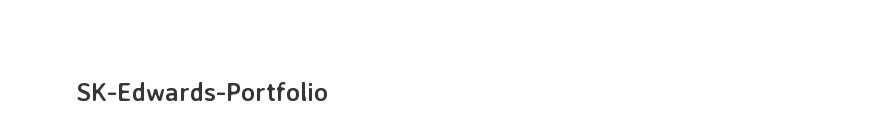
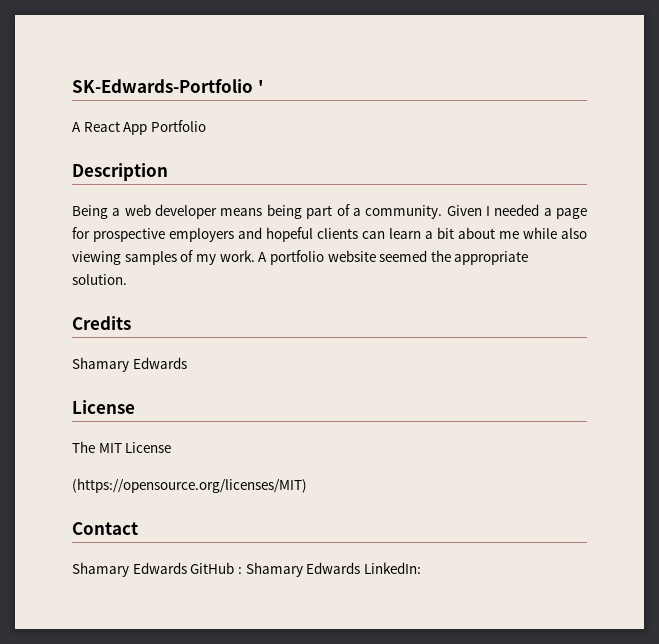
(328, 91) none -> [257,79,264,93] [72,120,206,135] [72,163,168,181] [72,204,587,219] [72,227,587,242] [72,250,529,265] [72,274,127,285] [72,316,131,330] [72,357,187,372] [72,400,135,414] [72,441,172,453] [72,478,307,493] [72,522,138,535] [72,562,421,577] ' // A React App Portfolio // Description // Being a web developer means being part of a community. Given I needed a page for prospective employers and hopeful clients can learn a bit about me while also viewing samples of my work. A portfolio website seemed the appropriate solution. // Credits // Shamary Edwards // License // The MIT License // (https://opensource.org/licenses/MIT) // Contact // Shamary Edwards GitHub : Shamary Edwards LinkedIn:

